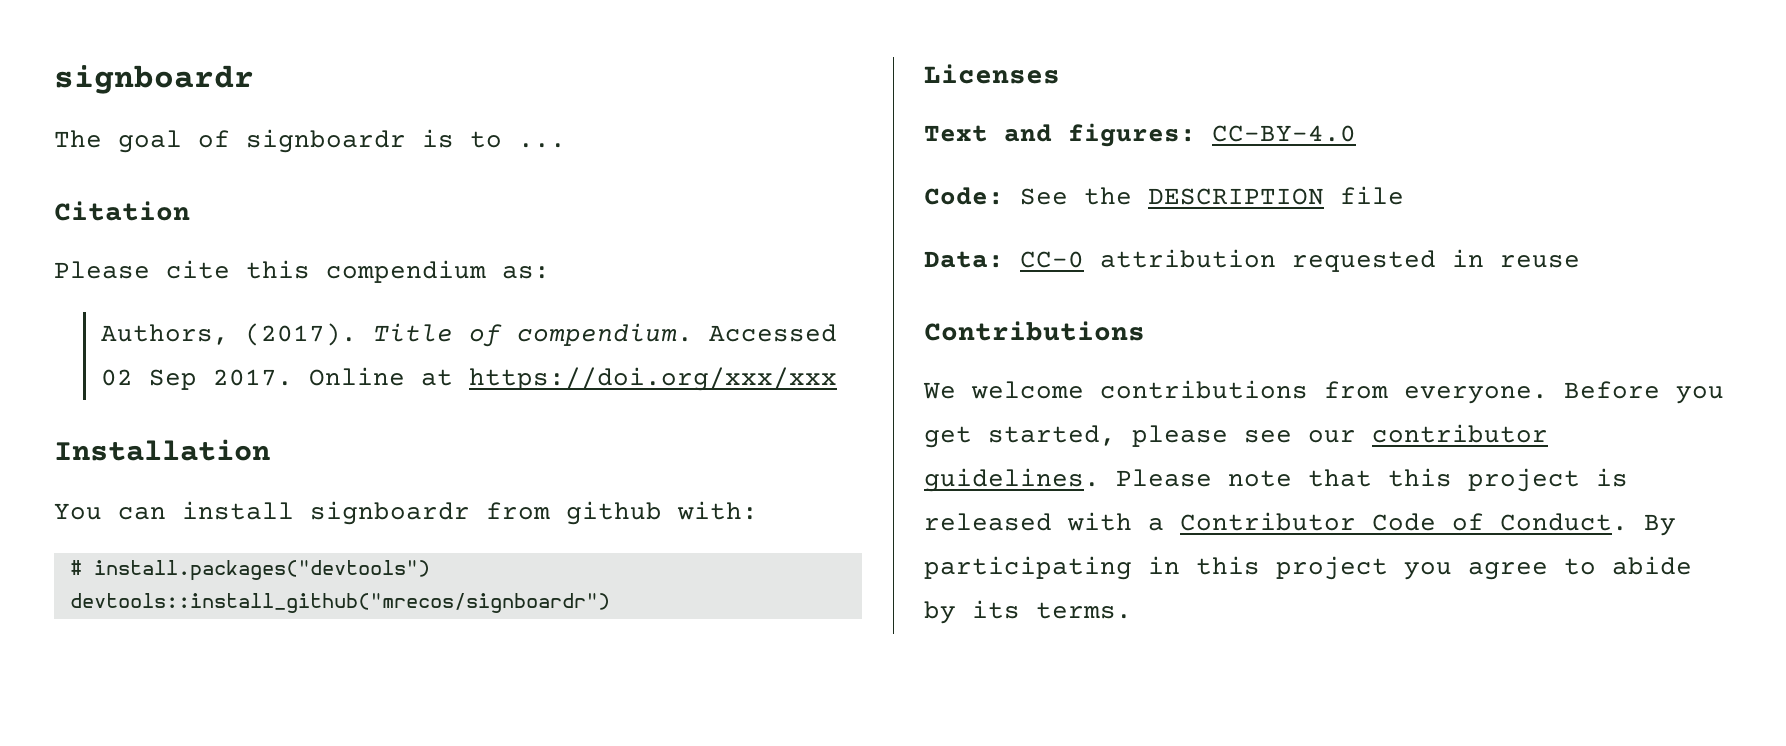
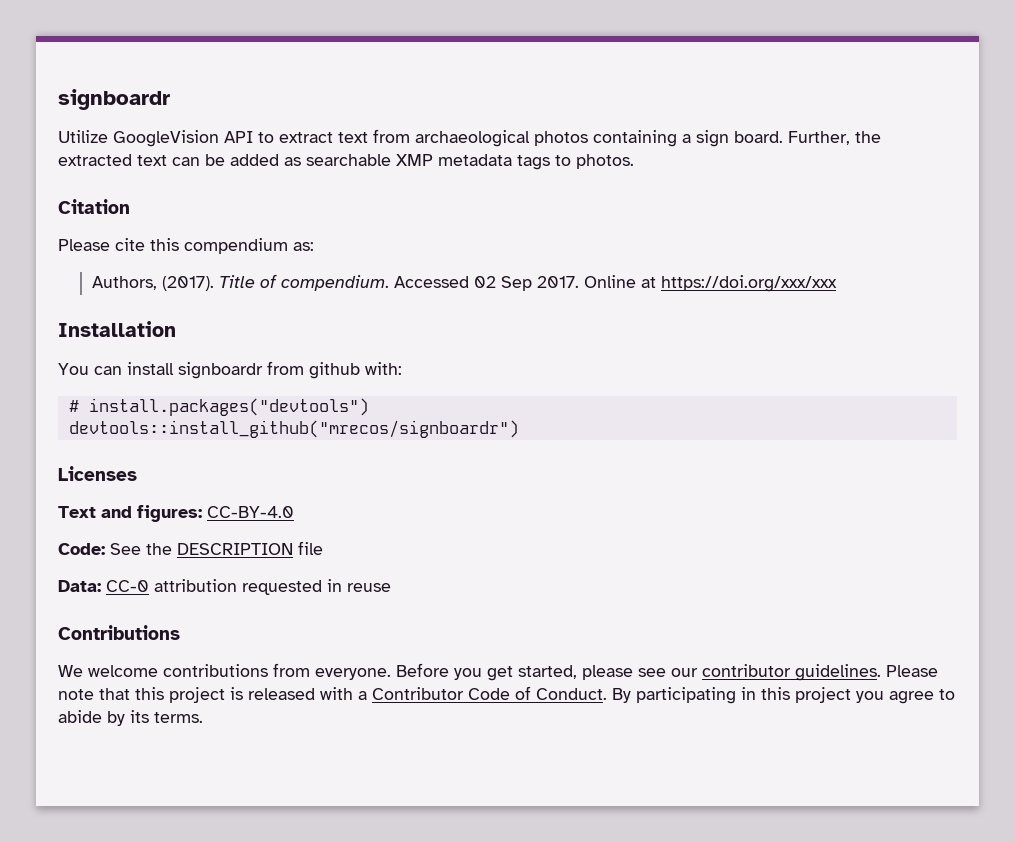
[54,129,566,153] The goal of signboardr is to ... -> [58,129,881,147] [58,154,634,170] Utilize GoogleVision API to extract text from archaeological photos containing a sign board. Further, the extracted text can be added as searchable XMP metadata tags to photos.

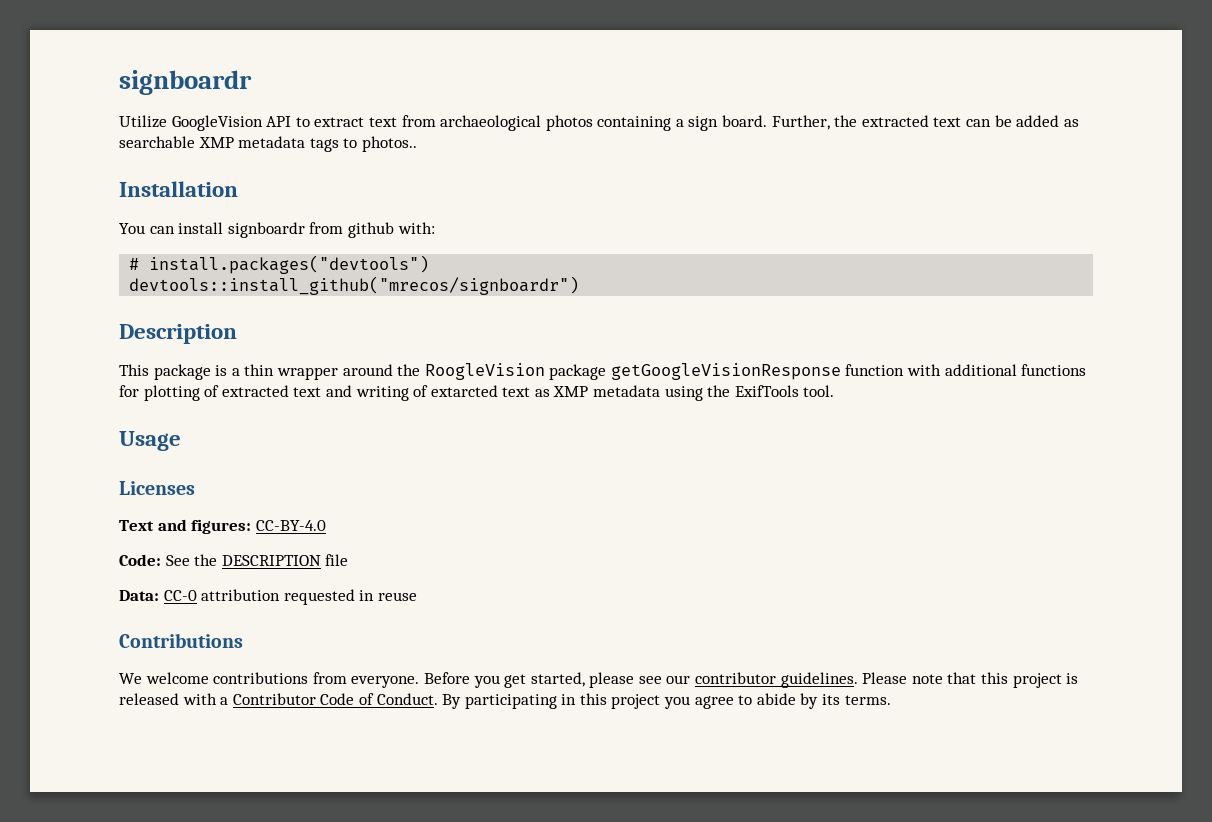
[576,154,634,169] [58,199,130,214] [58,238,314,254] [92,274,838,292] photos. // Citation // Please cite this compendium as: // Authors, (2017). Title of compendium. Accessed 02 Sep 2017. Online at https://doi.org/xxx/xxx -> [361,136,417,152] photos..
(519, 429) none -> [119,324,237,344] [119,363,1087,380] [119,385,835,401] [119,431,181,451] // Description // This package is a thin wrapper around the RoogleVision package getGoogleVisionResponse function with additional functions for plotting of extracted text and writing of extarcted text as XMP metadata using the ExifTools tool. // Usage

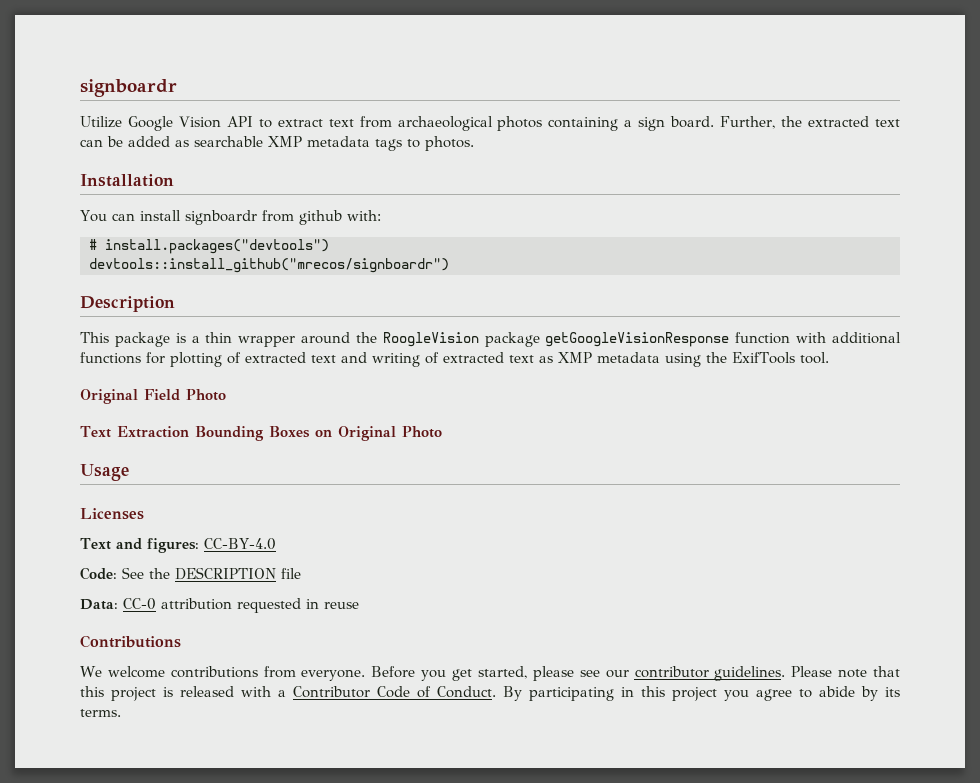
[171,115,263,131] GoogleVision -> [127,116,221,131] Google Vision
[361,136,417,152] photos.. -> [425,136,474,151] photos.
[430,385,498,397] extarcted -> [443,352,504,363] extracted
(835, 391) none -> [80,389,226,404] [80,426,442,441] // Original Field Photo // Text Extraction Bounding Boxes on Original Photo

